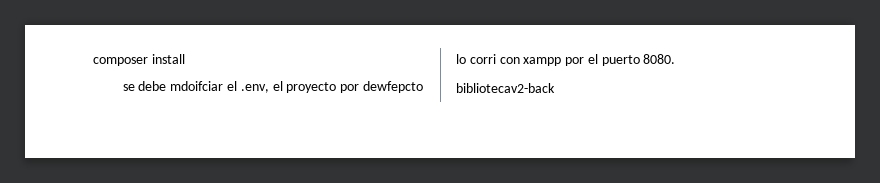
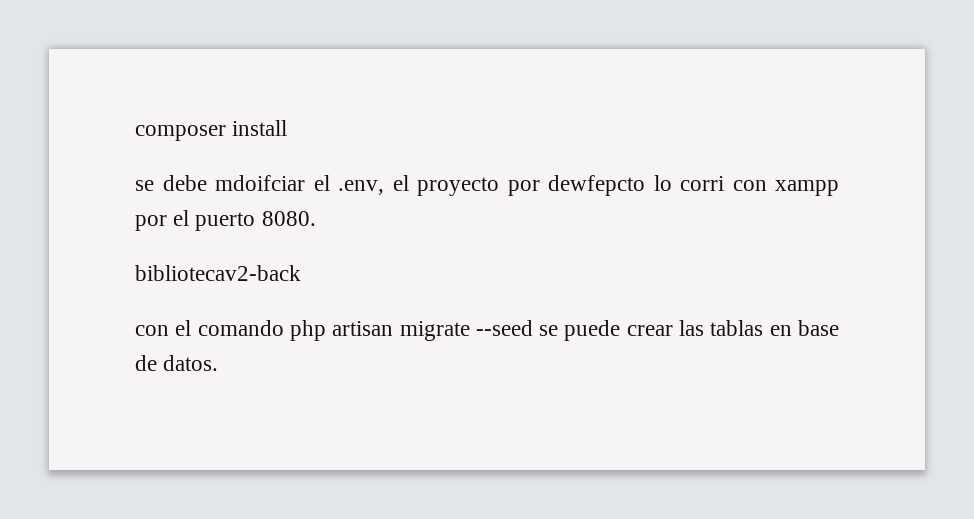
(555, 88) none -> [135,320,839,341] [135,355,219,371] // con el comando php artisan migrate --seed se puede crear las tablas en base de datos.

